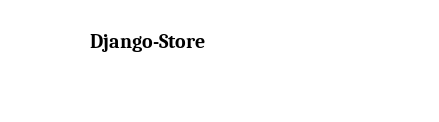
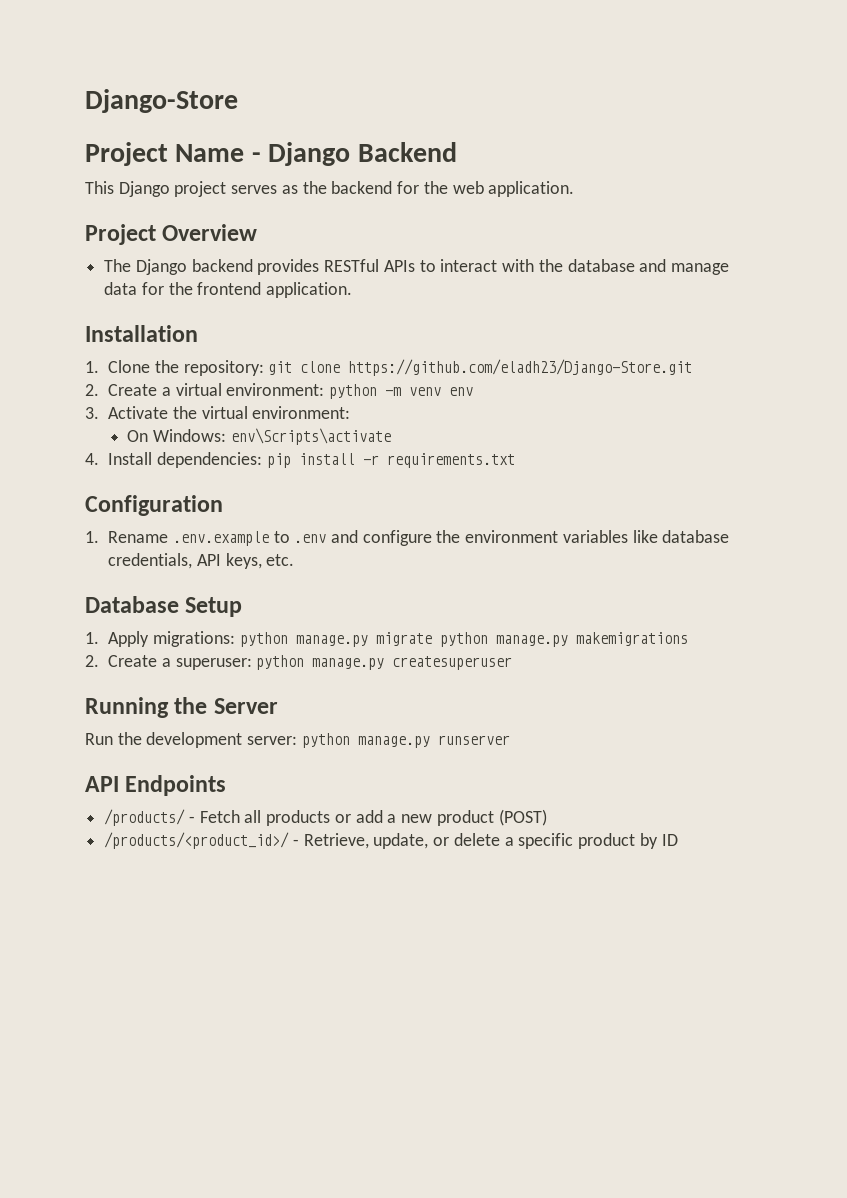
(205, 43) none -> [85,142,457,166] [85,181,575,197] [85,224,258,245] [104,259,729,275] [104,282,353,298] [85,325,198,342] [85,359,693,376] [85,383,474,399] [85,406,351,419] [127,428,391,445] [85,452,515,468] [85,495,223,516] [85,530,730,546] [108,553,295,569] [85,596,243,617] [85,631,688,647] [85,655,513,670] [85,697,278,718] [85,732,510,748] [85,775,227,796] [104,809,547,826] [104,832,678,849] // Project Name - Django Backend // This Django project serves as the backend for the web application. // Project Overview // The Django backend provides RESTful APIs to interact with the database and manage data for the frontend application. // Installation // 1. Clone the repository: git clone https://github.com/eladh23/Django-Store.git // 2. Create a virtual environment: python -m venv env // 3. Activate the virtual environment: // On Windows: env\Scripts\activate // 4. Install dependencies: pip install -r requirements.txt // Configuration // 1. Rename .env.example to .env and configure the environment variables like database credentials, API keys, etc. // Database Setup // 1. Apply migrations: python manage.py migrate python manage.py makemigrations // 2. Create a superuser: python manage.py createsuperuser // Running the Server // Run the development server: python manage.py runserver // API Endpoints // /products/ - Fetch all products or add a new product (POST) // /products/<product_id>/ - Retrieve, update, or delete a specific product by ID

